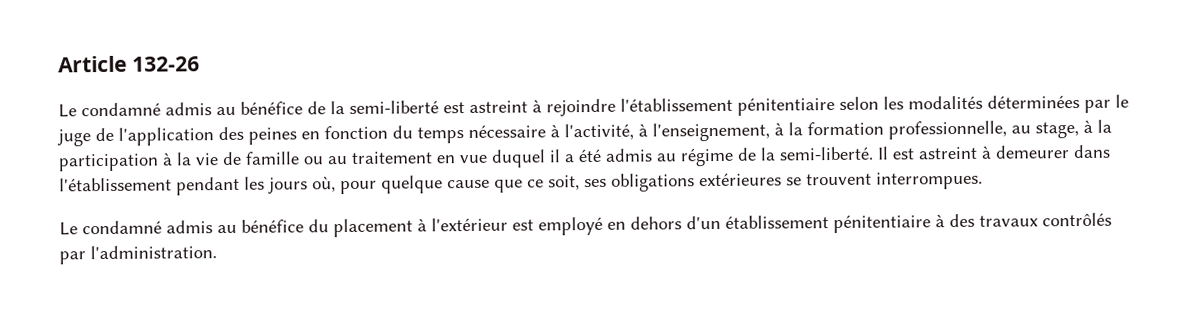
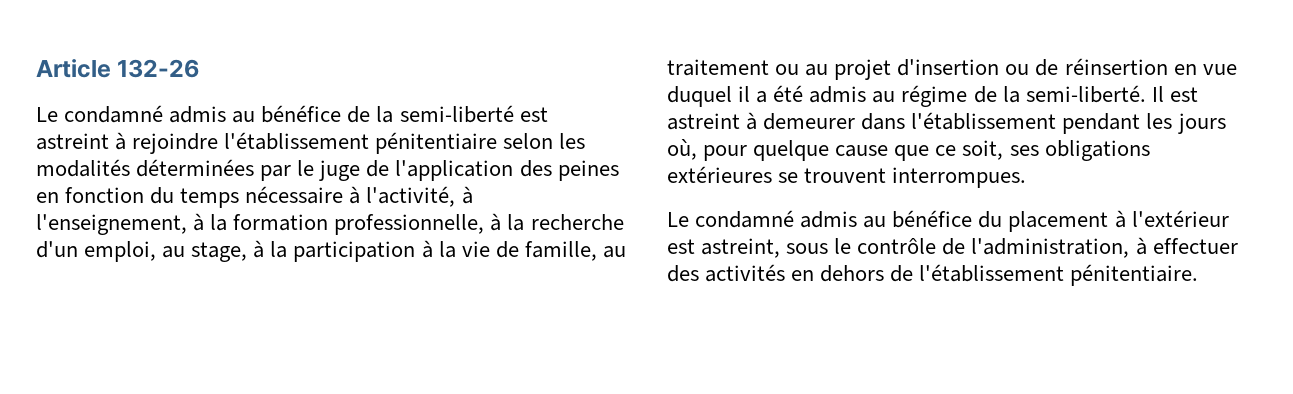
(1007, 130) none -> [490,213,624,231] [36,241,157,262] à la recherche d'un emploi,
[245,151,433,165] famille ou au traitement -> [524,241,626,261] [667,58,1168,80] famille, au traitement ou au projet d'insertion ou de réinsertion
[538,212,1112,236] [59,245,217,265] employé en dehors d'un établissement pénitentiaire à des travaux contrôlés par l'administration. -> [701,237,1238,258] [667,264,1199,286] astreint, sous le contrôle de l'administration, à effectuer des activités en dehors de l'établissement pénitentiaire.

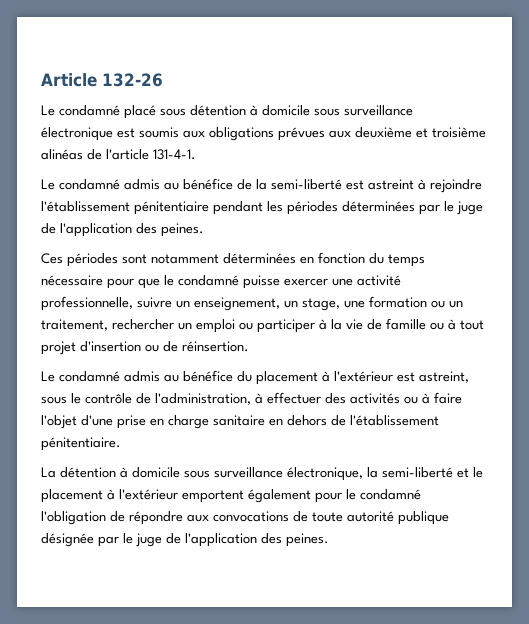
(200, 68) none -> [41,105,413,119] [41,127,486,141] [41,149,196,160] // Le condamné placé sous détention à domicile sous surveillance électronique est soumis aux obligations prévues aux deuxième et troisième alinéas de l'article 131-4-1.
[503,133,586,149] [36,159,130,177] selon les modalités -> [213,201,338,215] pendant les périodes
[557,160,619,181] peines -> [161,223,204,237] [41,253,296,267] peines. // Ces périodes sont notamment déterminées
[349,186,473,207] [36,213,624,235] [36,240,626,262] [667,58,1237,80] [667,85,1198,107] [667,112,1226,134] [667,139,1150,161] [667,166,1027,188] à l'activité, à l'enseignement, à la formation professionnelle, à la recherche d'un emploi, au stage, à la participation à la vie de famille, au traitement ou au projet d'insertion ou de réinsertion en vue duquel il a été admis au régime de la semi-liberté. Il est astreint à demeurer dans l'établissement pendant les jours où, pour quelque cause que ce soit, ses obligations extérieures se trouvent interrompues. -> [107,275,401,289] [41,296,463,311] [41,318,484,333] [41,341,249,355] pour que le condamné puisse exercer une activité professionnelle, suivre un enseignement, un stage, une formation ou un traitement, rechercher un emploi ou participer à la vie de famille ou à tout projet d'insertion ou de réinsertion.
(786, 273) none -> [404,392,462,404] [41,415,265,429] ou à faire l'objet d'une prise en charge sanitaire
(1199, 275) none -> [41,467,483,481] [41,489,421,503] [41,511,449,525] [41,533,329,547] // La détention à domicile sous surveillance électronique, la semi-liberté et le placement à l'extérieur emportent également pour le condamné l'obligation de répondre aux convocations de toute autorité publique désignée par le juge de l'application des peines.

